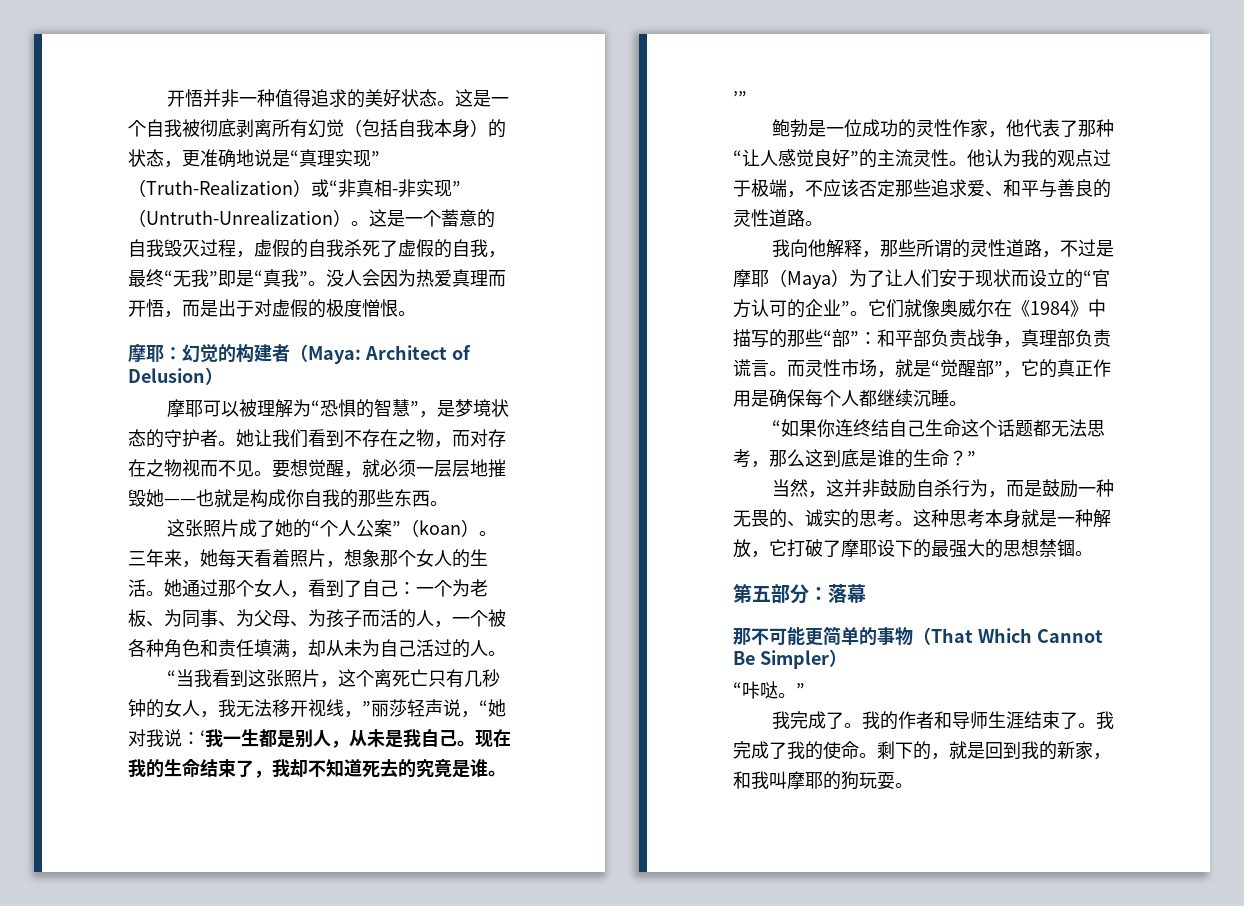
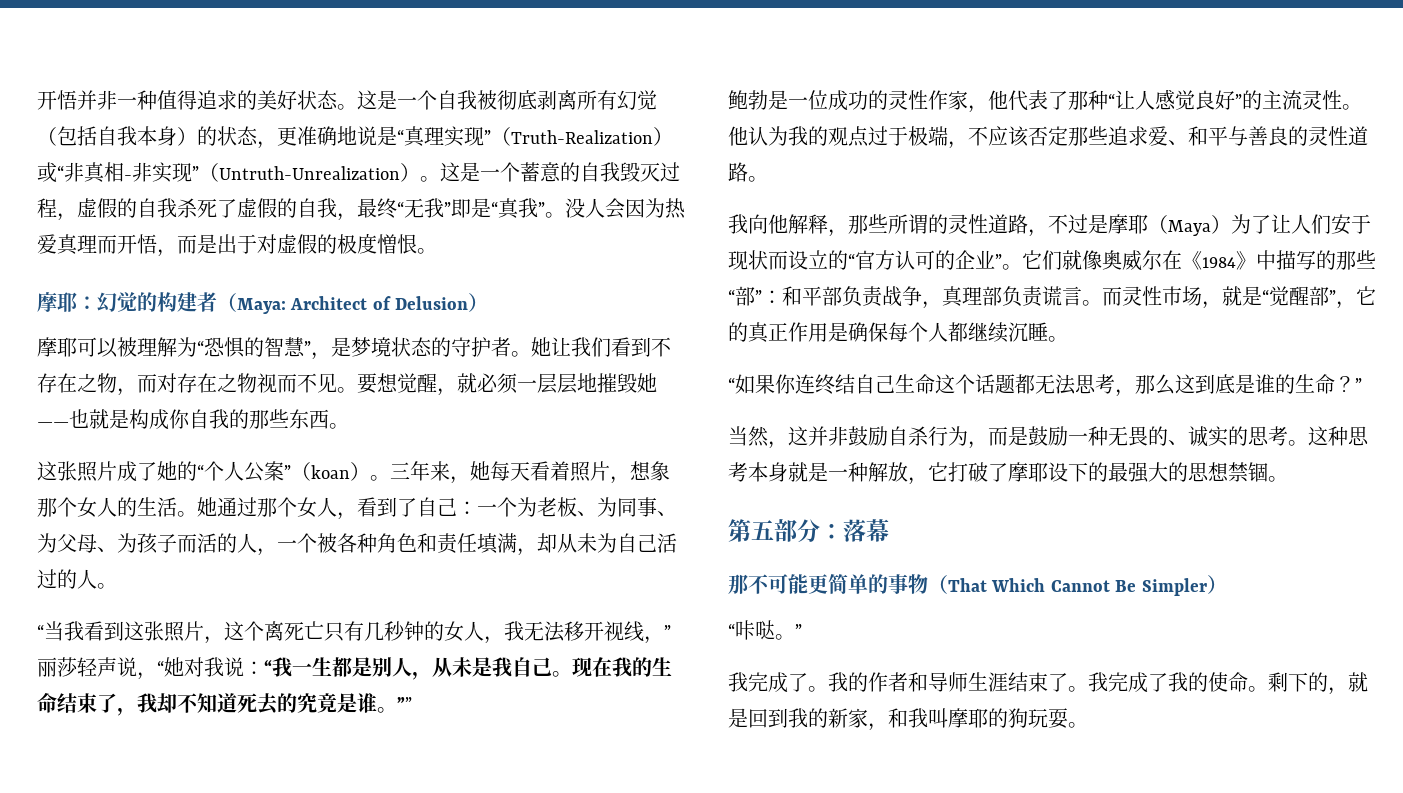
[200,730,205,745] ‘ -> [264,660,272,675] “
[733,91,747,105] ’” -> [397,697,412,711] ””

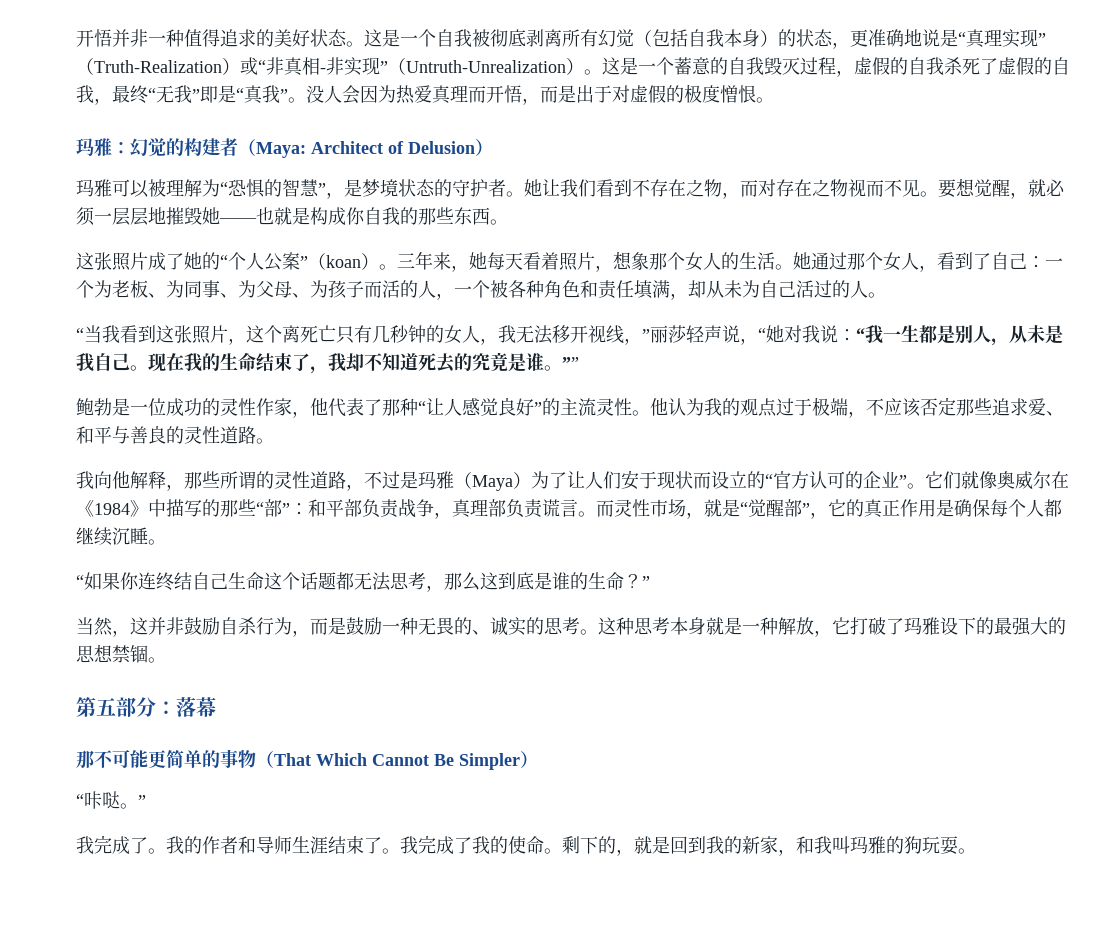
[37,292,77,312] 摩耶 -> [76,138,112,156] 玛雅
[37,337,77,357] 摩耶 -> [76,179,112,197] 玛雅
[1108,214,1148,234] 摩耶 -> [418,471,454,489] 玛雅
[1008,462,1048,482] 摩耶 -> [904,617,940,635] 玛雅
[948,708,988,728] 摩耶 -> [850,836,886,854] 玛雅

